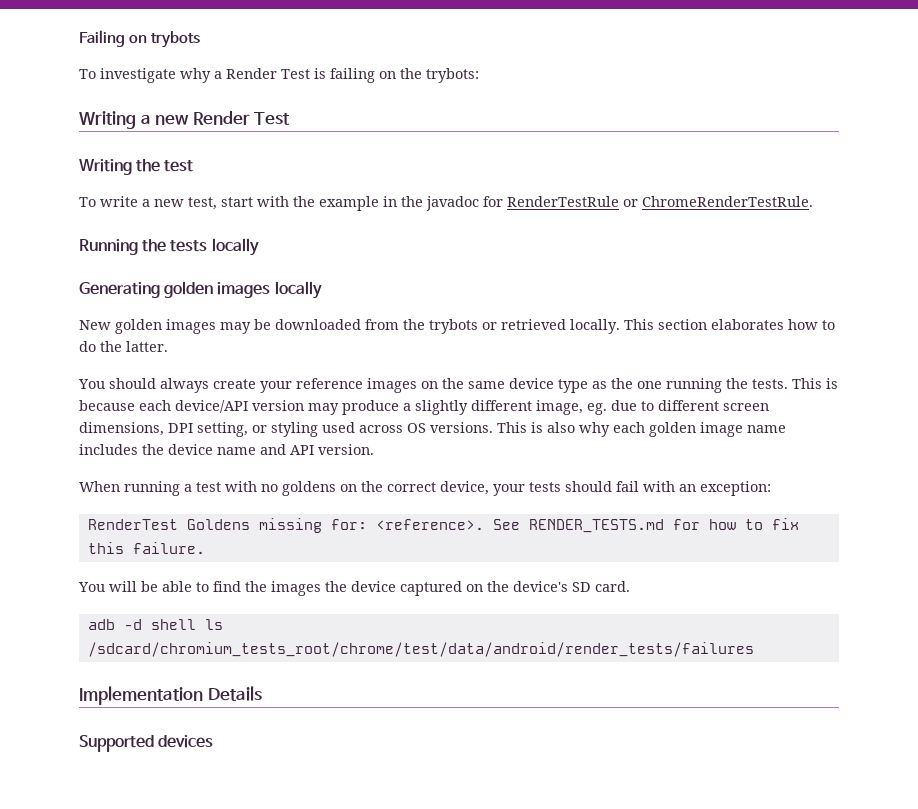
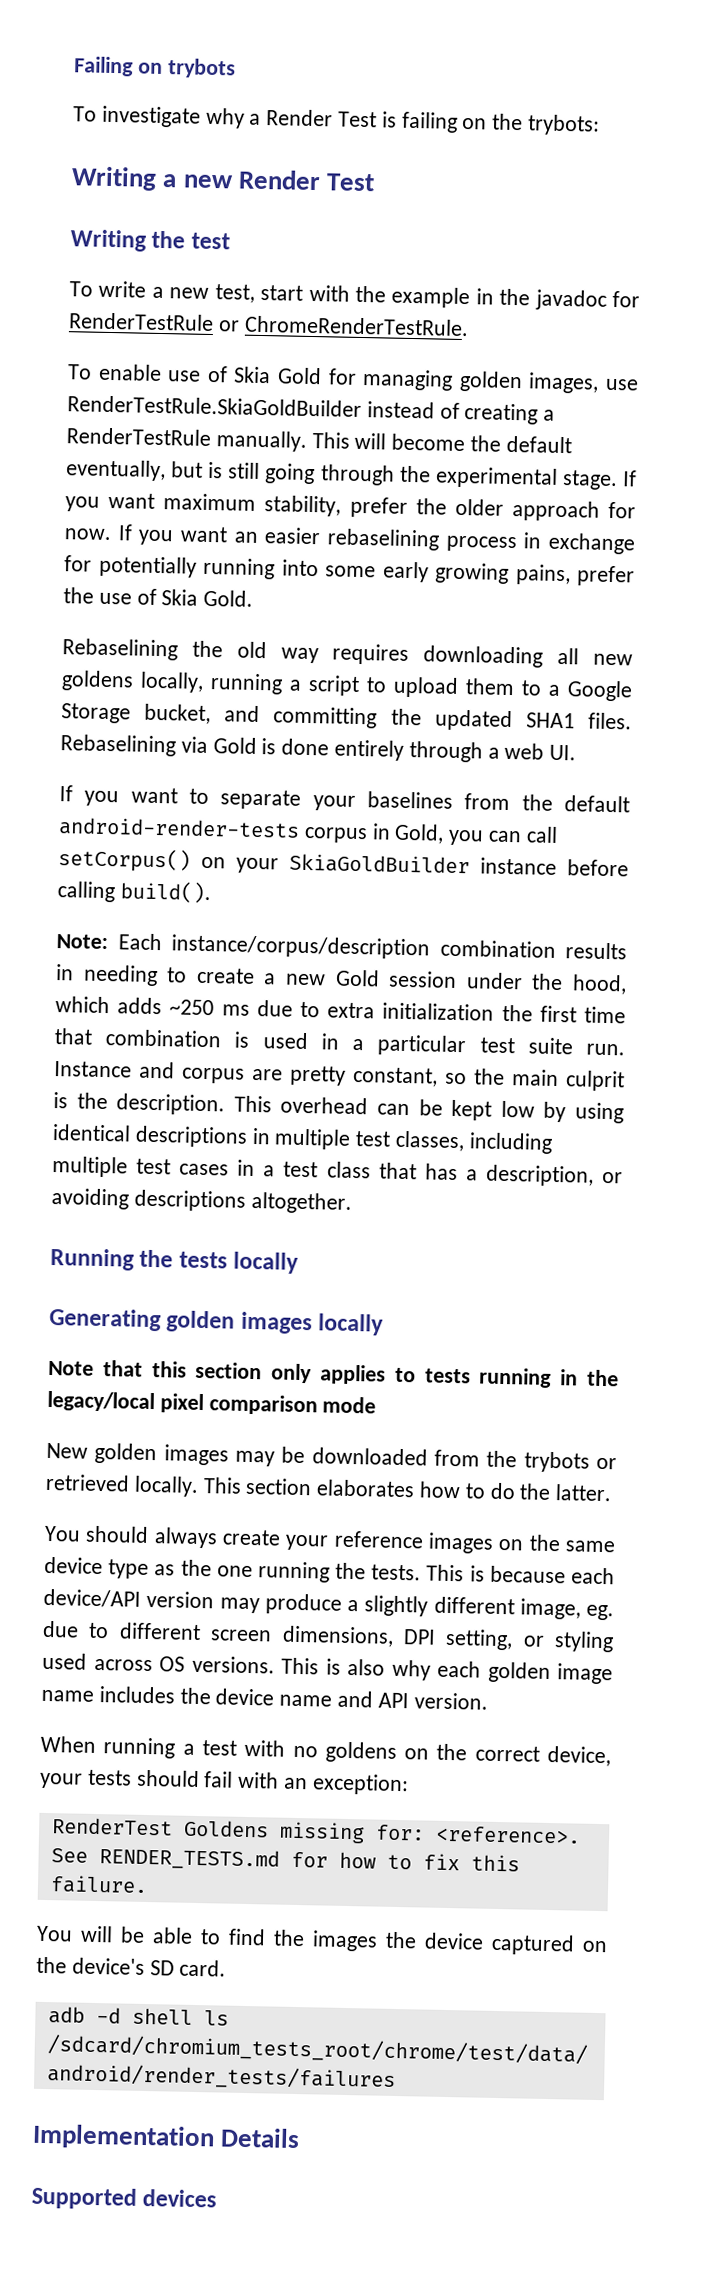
(813, 201) none -> [67,363,639,394] [67,395,556,425] [66,427,572,454] [65,459,637,491] [65,492,636,522] [64,524,635,555] [64,555,635,587] [63,587,254,607] [62,638,633,668] [61,670,633,702] [61,703,632,732] [60,734,577,763] [59,785,630,813] [58,817,558,846] [58,847,629,877] [57,880,211,904] [56,933,627,960] [56,964,628,995] [55,996,626,1024] [54,1028,625,1057] [54,1061,625,1092] [53,1092,625,1124] [52,1124,553,1154] [52,1155,623,1187] [51,1187,352,1214] // To enable use of Skia Gold for managing golden images, use RenderTestRule.SkiaGoldBuilder instead of creating a RenderTestRule manually. This will become the default eventually, but is still going through the experimental stage. If you want maximum stability, prefer the older approach for now. If you want an easier rebaselining process in exchange for potentially running into some early growing pains, prefer the use of Skia Gold. // Rebaselining the old way requires downloading all new goldens locally, running a script to upload them to a Google Storage bucket, and committing the updated SHA1 files. Rebaselining via Gold is done entirely through a web UI. // If you want to separate your baselines from the default android-render-tests corpus in Gold, you can call setCorpus() on your SkiaGoldBuilder instance before calling build(). // Note: Each instance/corpus/description combination results in needing to create a new Gold session under the hood, which adds ~250 ms due to extra initialization the first time that combination is used in a particular test suite run. Instance and corpus are pretty constant, so the main culprit is the description. This overhead can be kept low by using identical descriptions in multiple test classes, including multiple test cases in a test class that has a description, or avoiding descriptions altogether.
(322, 290) none -> [48,1360,619,1388] [47,1390,377,1416] // Note that this section only applies to tests running in the legacy/local pixel comparison mode

